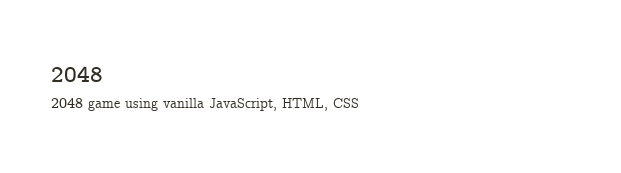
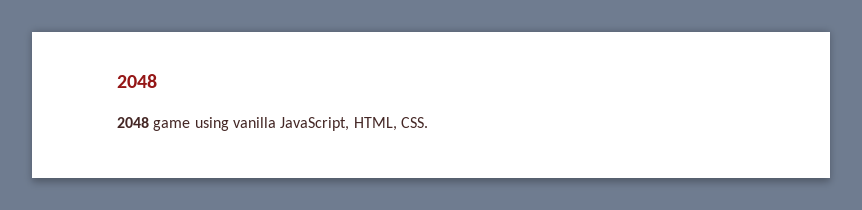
[333,98,359,108] CSS -> [400,117,428,128] CSS.

